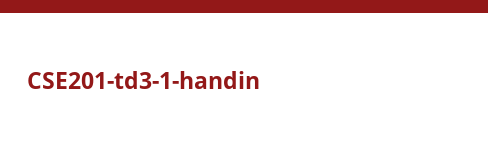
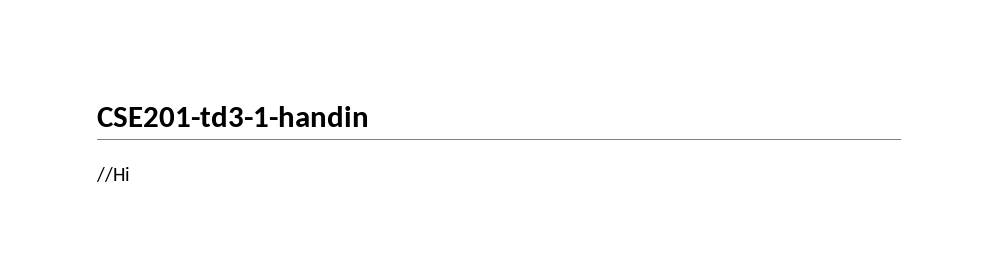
(260, 80) none -> [96,167,130,182] // //Hi

